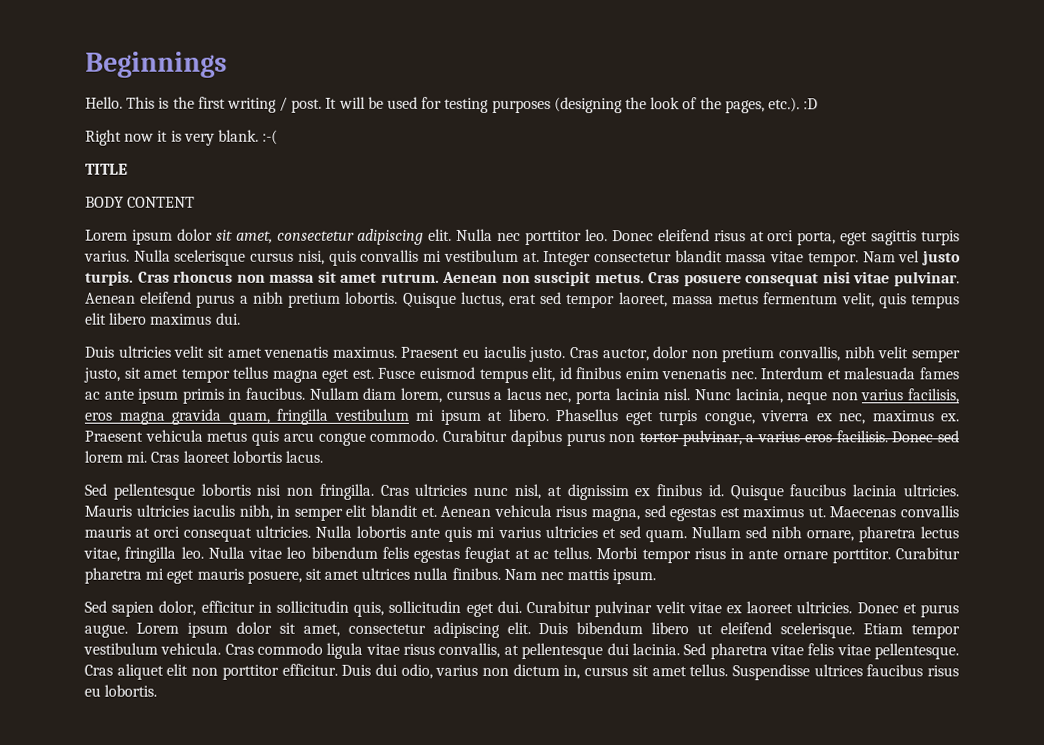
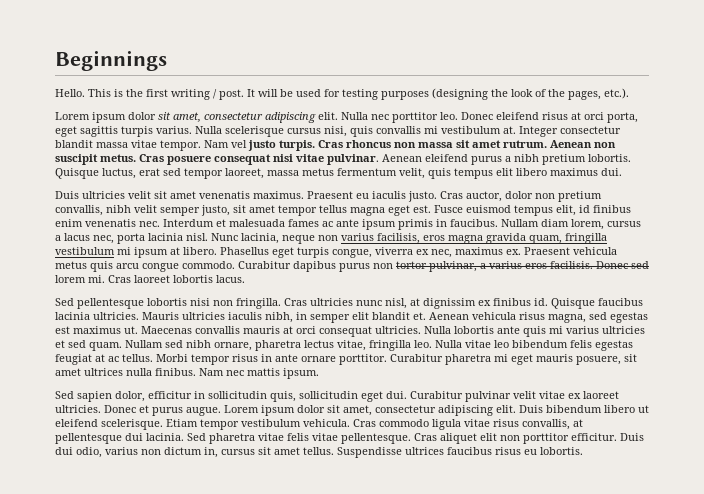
[803,98,819,110] [85,129,279,146] [85,163,128,175] [85,196,196,208] :D // Right now it is very blank. :-( // TITLE // BODY CONTENT -> (629, 93) none

